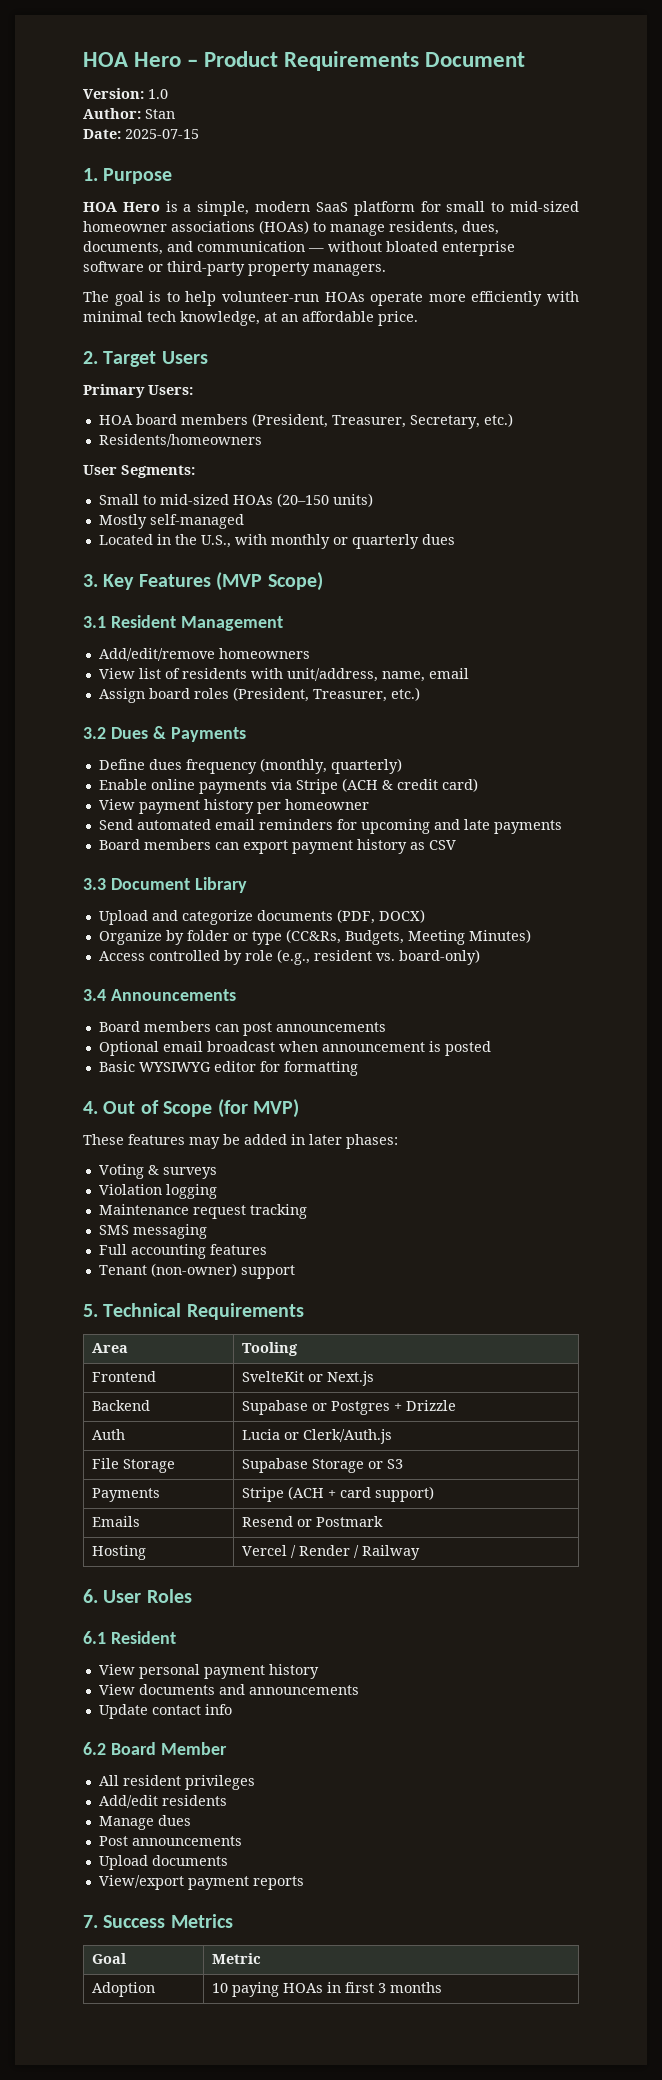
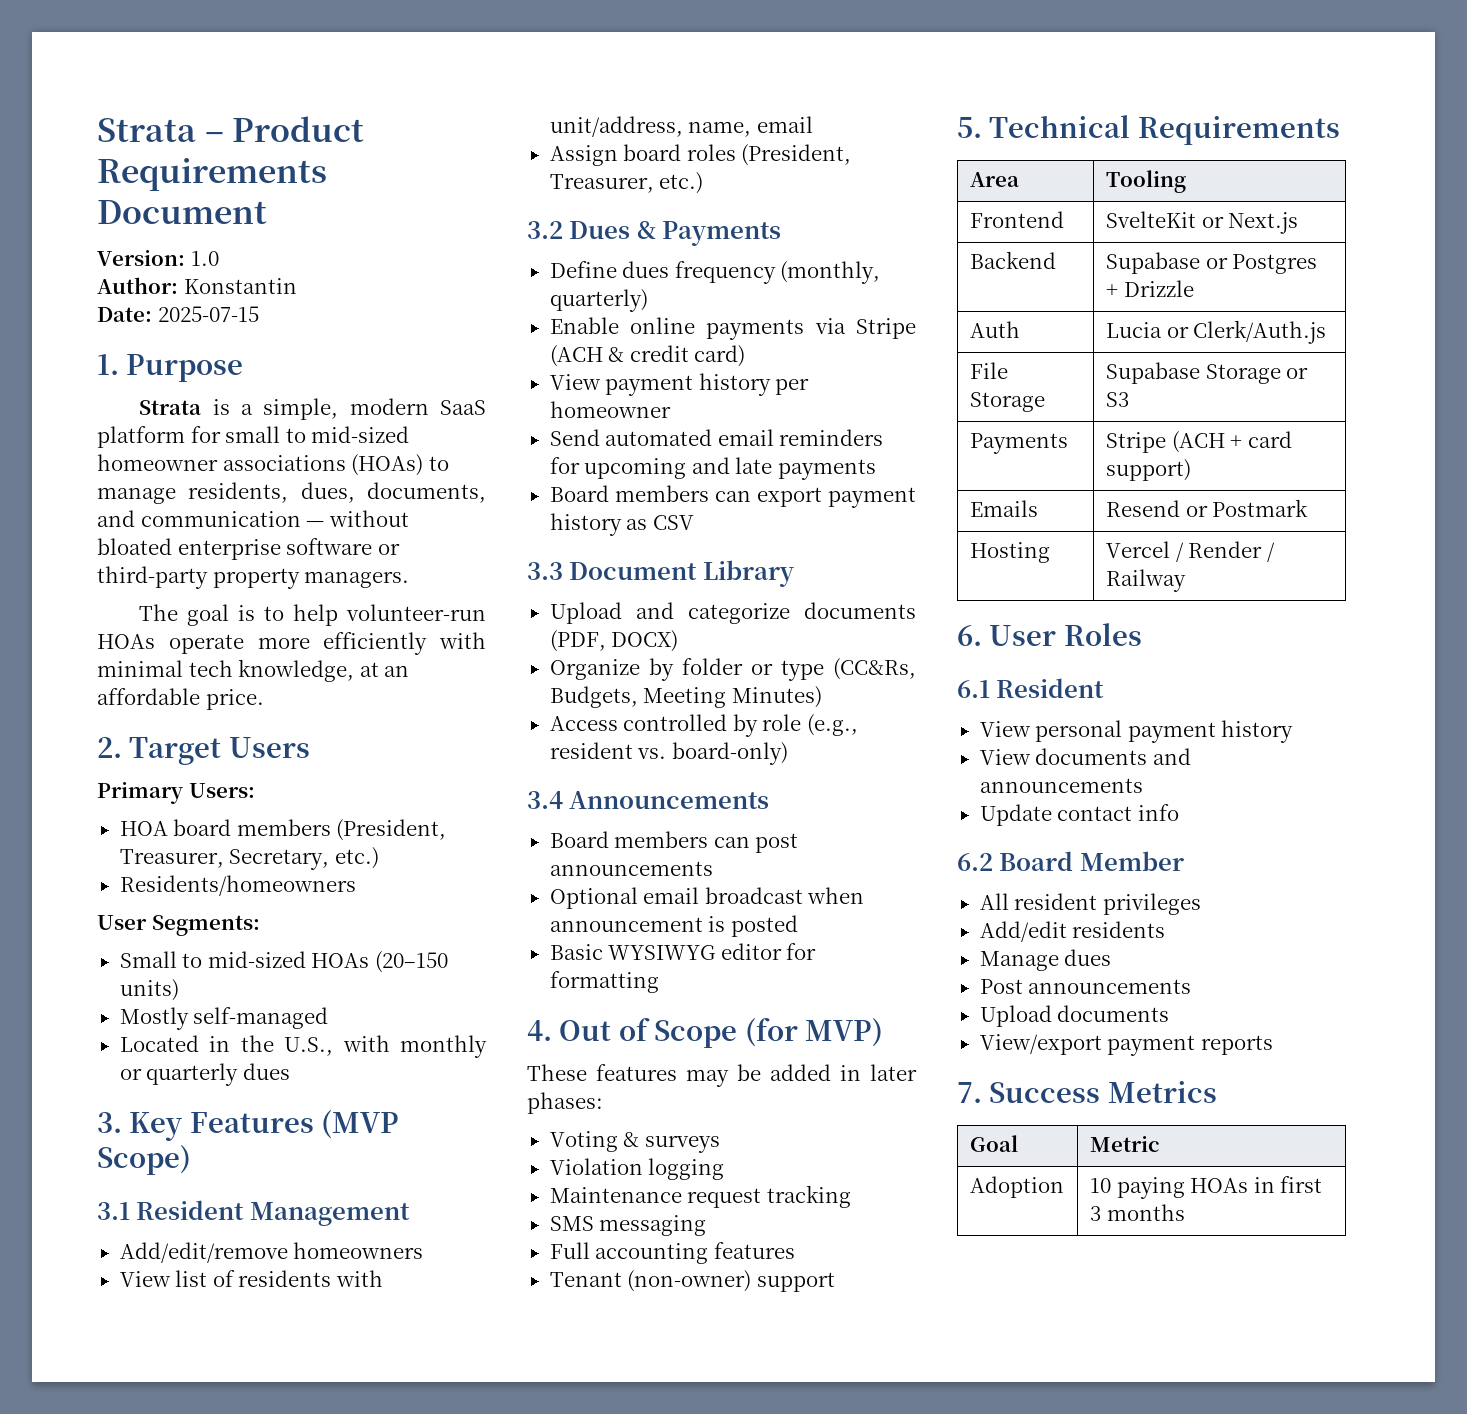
[83,52,182,67] HOA Hero -> [97,118,196,142] Strata
[145,109,175,119] Stan -> [183,278,297,294] Konstantin
[83,202,160,212] HOA Hero -> [139,400,202,415] Strata

